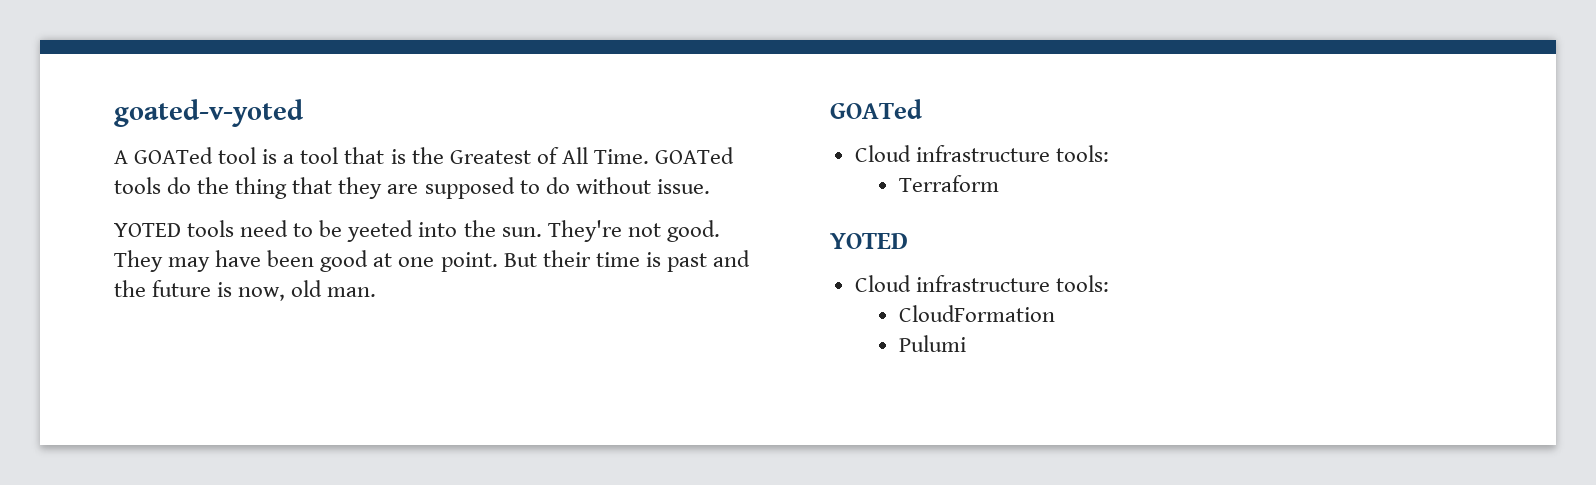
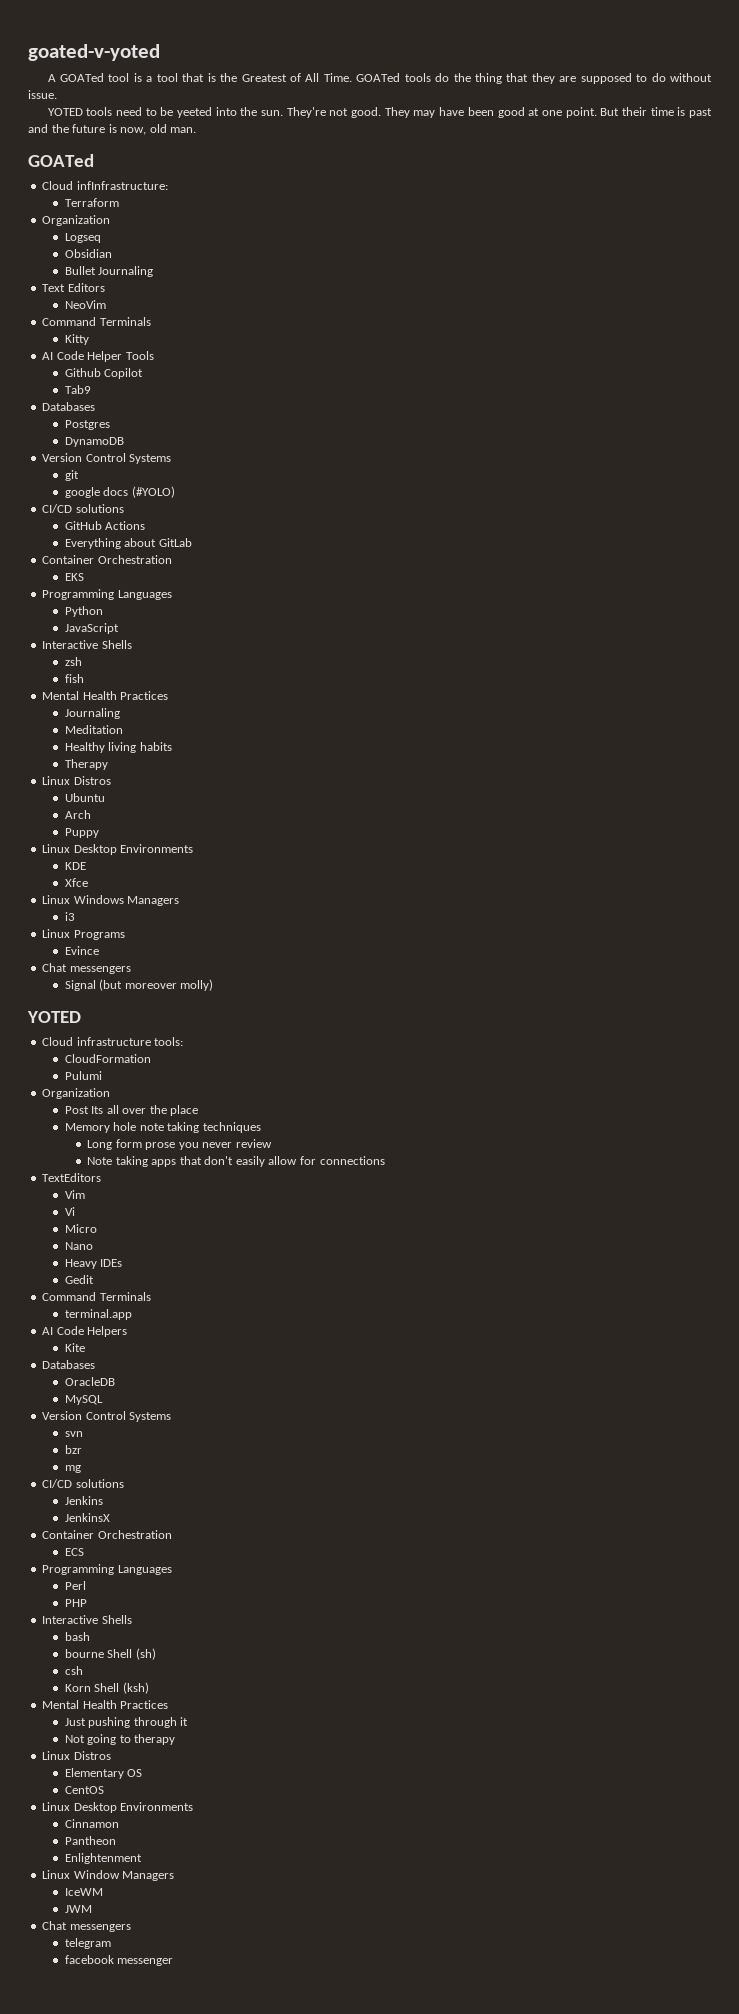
[915,145,1109,162] infrastructure tools: -> [76,181,168,190] infInfrastructure:
(999, 183) none -> [42,215,111,226] [64,233,101,243] [64,249,112,258] [64,266,154,277] [42,283,105,292] [64,300,106,309] [42,317,151,326] [64,334,89,345] [42,351,154,362] [64,368,144,379] [64,385,91,394] [42,402,96,411] [64,420,110,430] [64,437,124,447] [42,453,172,464] [64,470,79,481] [64,486,175,498] [42,504,124,513] [64,521,146,530] [64,538,192,549] [42,555,172,564] [64,573,84,581] [42,589,172,600] [64,606,103,617] [64,623,119,634] [42,640,132,649] [64,657,82,666] [64,674,84,683] [42,691,169,700] [64,708,120,719] [64,725,123,734] [64,742,172,753] [64,759,108,770] [42,776,111,785] [64,793,105,802] [64,810,91,819] [64,828,99,838] [42,844,194,855] [64,862,86,870] [64,878,88,887] [42,895,180,906] [64,912,75,921] [42,929,125,940] [64,946,99,955] [42,963,131,974] [64,979,214,991] // Organization // Logseq // Obsidian // Bullet Journaling // Text Editors // NeoVim // Command Terminals // Kitty // AI Code Helper Tools // Github Copilot // Tab9 // Databases // Postgres // DynamoDB // Version Control Systems // git // google docs (#YOLO) // CI/CD solutions // GitHub Actions // Everything about GitLab // Container Orchestration // EKS // Programming Languages // Python // JavaScript // Interactive Shells // zsh // fish // Mental Health Practices // Journaling // Meditation // Healthy living habits // Therapy // Linux Distros // Ubuntu // Arch // Puppy // Linux Desktop Environments // KDE // Xfce // Linux Windows Managers // i3 // Linux Programs // Evince // Chat messengers // Signal (but moreover molly)
(966, 343) none -> [42,1088,111,1099] [64,1105,199,1116] [64,1122,261,1133] [87,1139,272,1150] [87,1156,385,1167] [42,1173,102,1182] [64,1190,85,1199] [64,1207,75,1216] [64,1224,97,1233] [64,1242,93,1250] [64,1259,123,1269] [64,1275,94,1284] [42,1292,151,1301] [64,1309,132,1320] [42,1326,128,1337] [64,1343,85,1352] [42,1360,96,1369] [64,1377,115,1386] [64,1395,103,1405] [42,1411,172,1422] [64,1431,83,1437] [64,1445,82,1454] [64,1465,81,1473] [42,1479,124,1488] [64,1496,103,1505] [64,1513,110,1522] [42,1530,172,1539] [64,1548,84,1556] [42,1564,172,1575] [64,1581,86,1590] [64,1599,87,1607] [42,1615,132,1624] [64,1632,90,1641] [64,1648,156,1660] [64,1666,83,1675] [64,1682,149,1694] [42,1700,169,1709] [64,1717,189,1728] [64,1734,176,1745] [42,1751,111,1760] [64,1768,143,1779] [64,1786,104,1794] [42,1802,194,1813] [64,1819,119,1828] [64,1836,116,1845] [64,1853,142,1864] [42,1870,175,1881] [64,1888,103,1896] [64,1905,92,1913] [42,1921,131,1932] [64,1938,111,1949] [64,1955,174,1966] // Organization // Post Its all over the place // Memory hole note taking techniques // Long form prose you never review // Note taking apps that don't easily allow for connections // TextEditors // Vim // Vi // Micro // Nano // Heavy IDEs // Gedit // Command Terminals // terminal.app // AI Code Helpers // Kite // Databases // OracleDB // MySQL // Version Control Systems // svn // bzr // mg // CI/CD solutions // Jenkins // JenkinsX // Container Orchestration // ECS // Programming Languages // Perl // PHP // Interactive Shells // bash // bourne Shell (sh) // csh // Korn Shell (ksh) // Mental Health Practices // Just pushing through it // Not going to therapy // Linux Distros // Elementary OS // CentOS // Linux Desktop Environments // Cinnamon // Pantheon // Enlightenment // Linux Window Managers // IceWM // JWM // Chat messengers // telegram // facebook messenger

